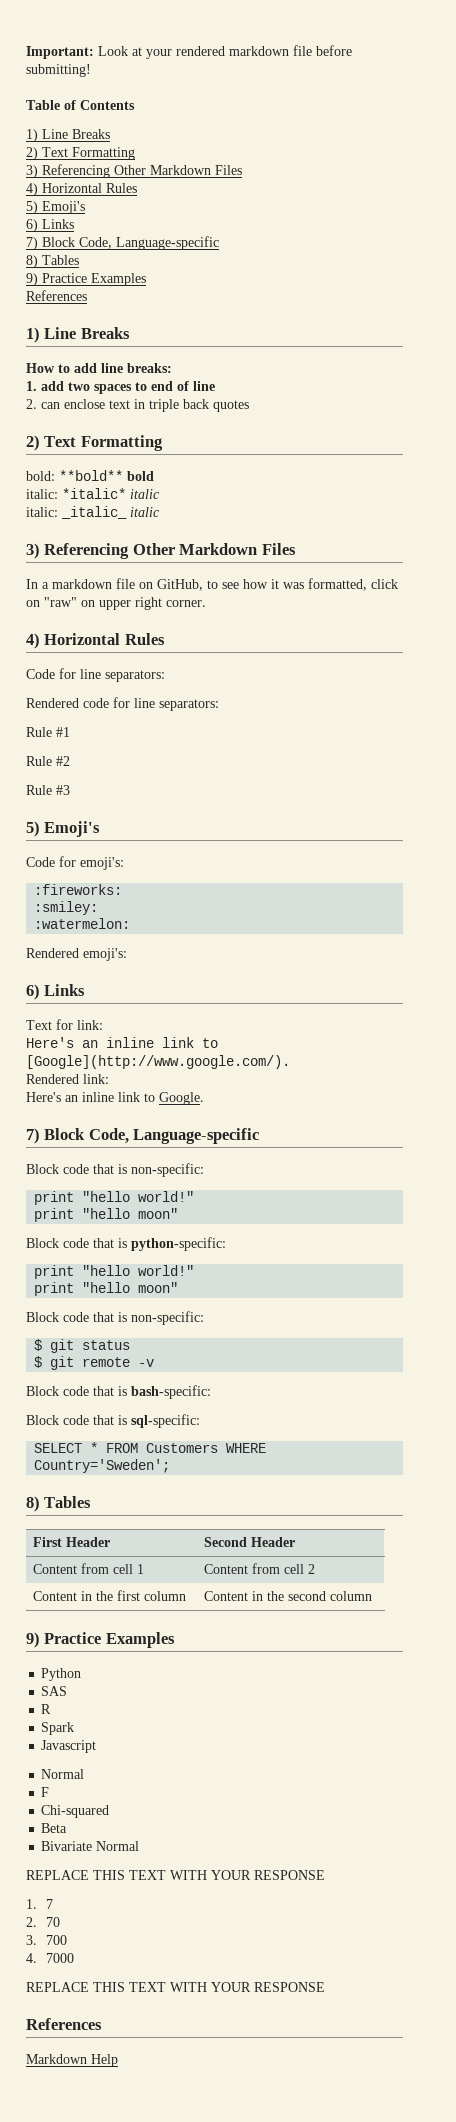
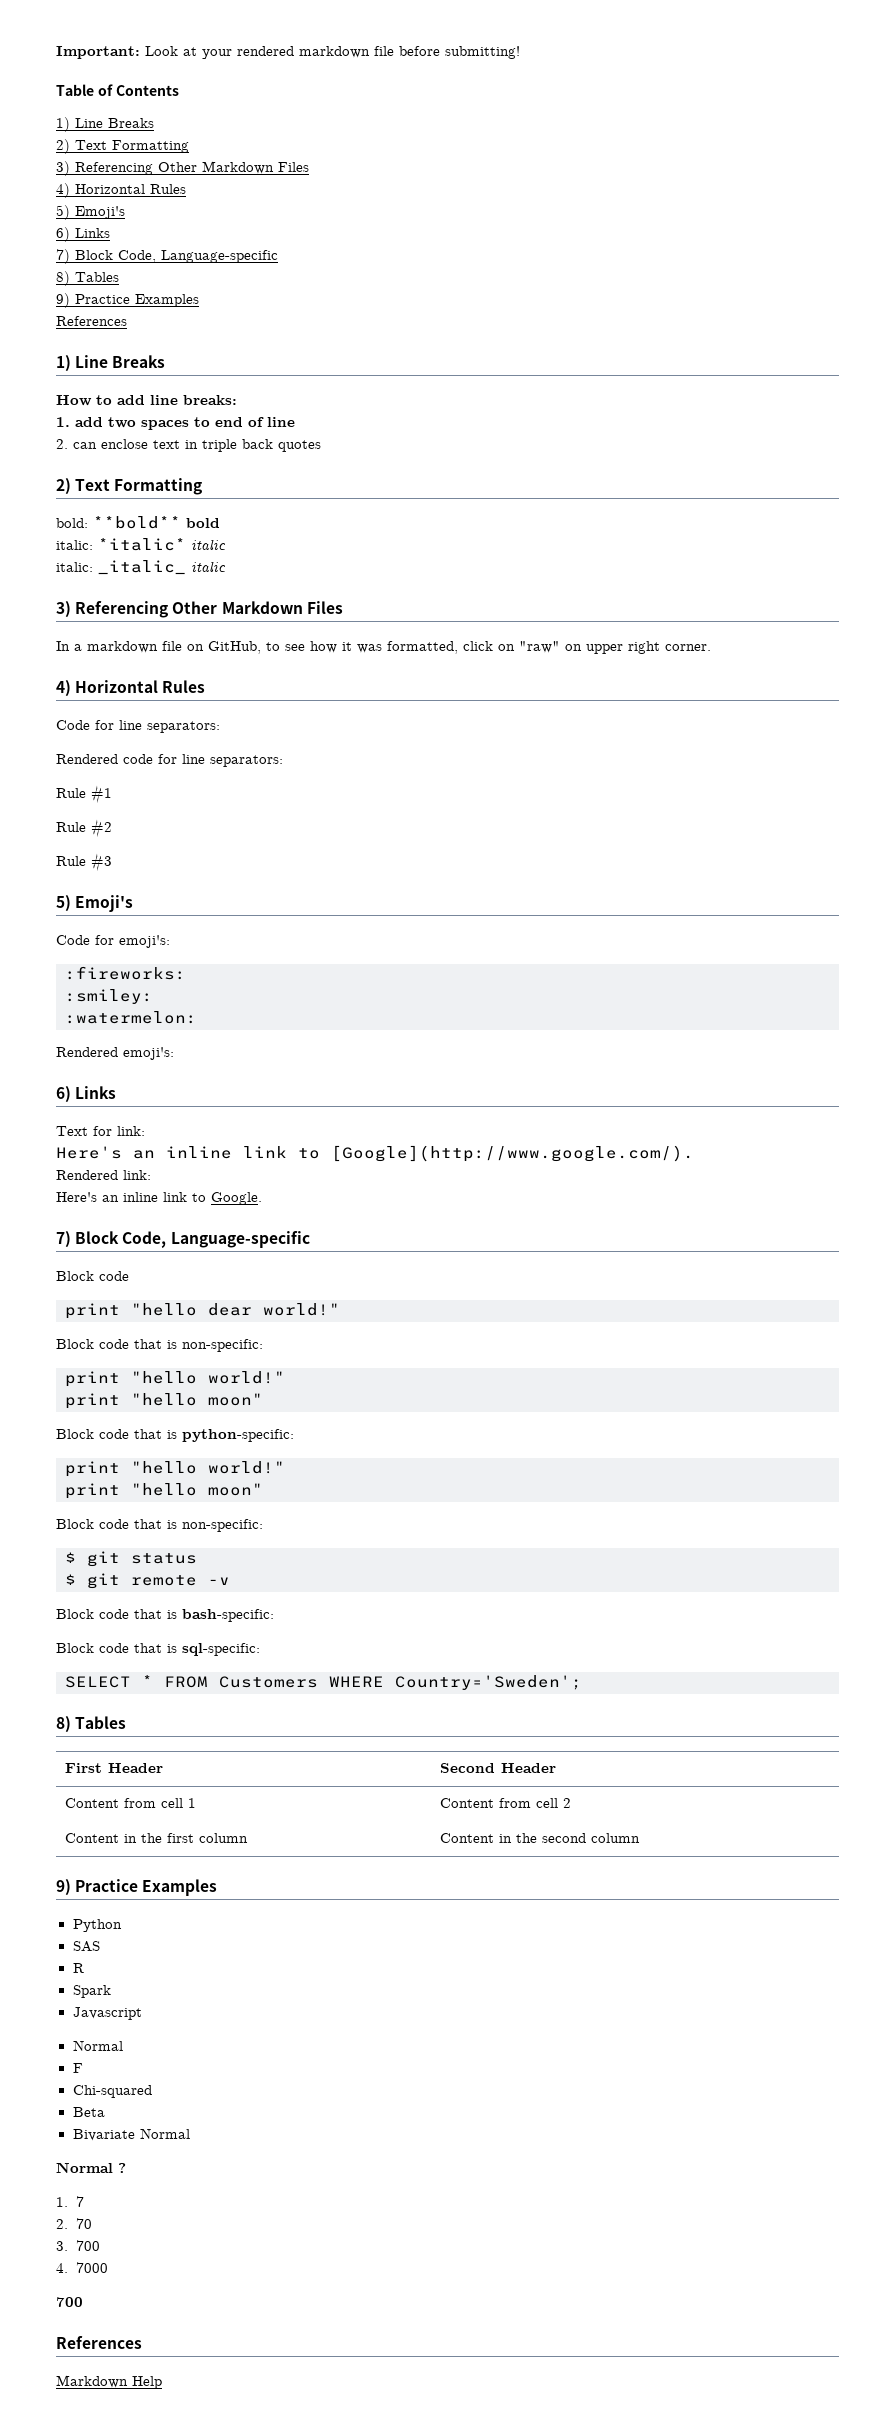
(89, 1169) none -> [65,1303,340,1319] [56,1339,129,1349] // print "hello dear world!" // Block code
[26,1870,325,1880] REPLACE THIS TEXT WITH YOUR RESPONSE -> [56,2162,126,2173] Normal ?
[26,1982,325,1992] REPLACE THIS TEXT WITH YOUR RESPONSE -> [56,2297,83,2307] 700

